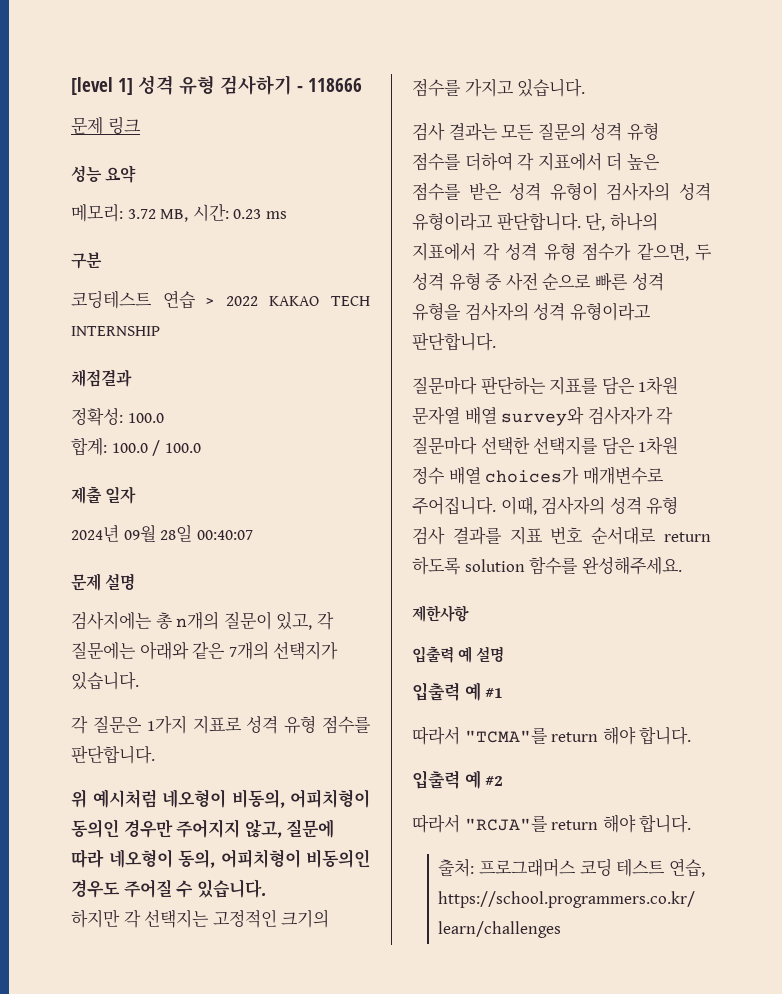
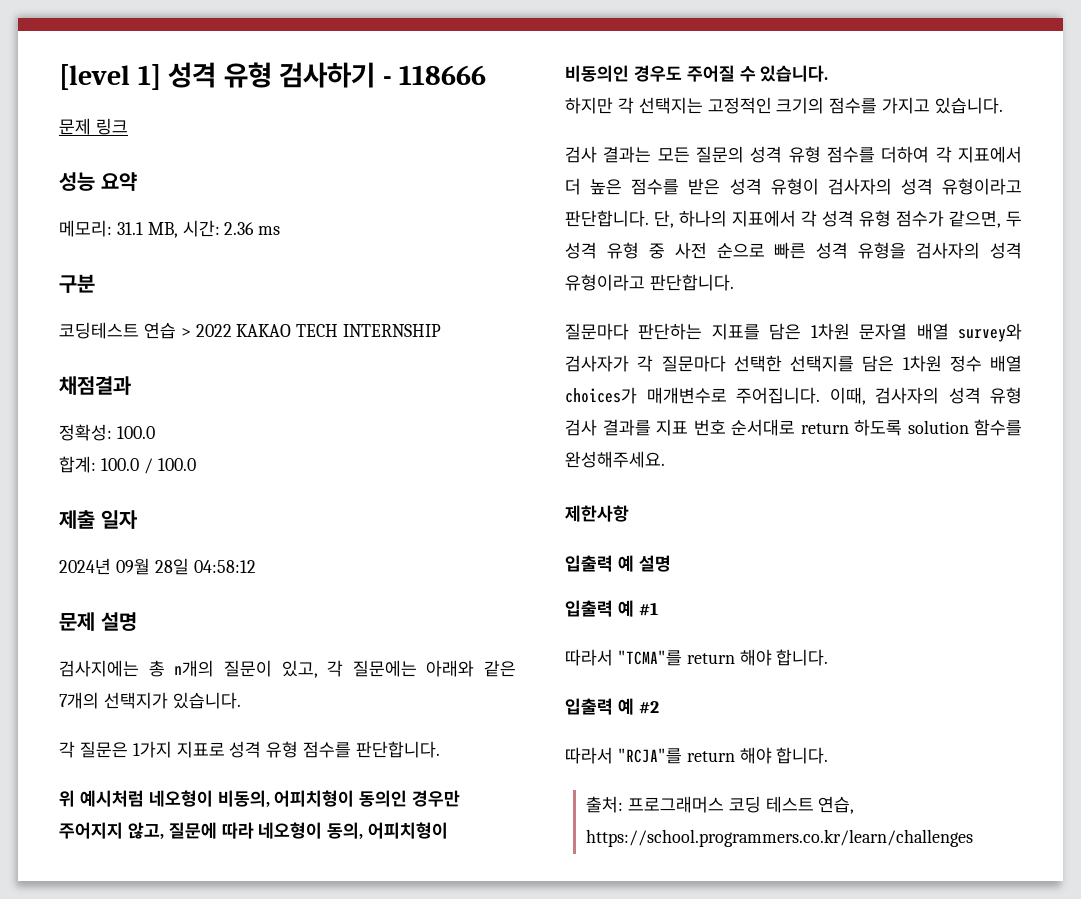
[127,209,156,219] 3.72 -> [116,222,143,235] 31.1
[233,209,262,219] 0.23 -> [224,222,255,235] 2.36
[196,530,253,540] 00:40:07 -> [193,560,256,573] 04:58:12

